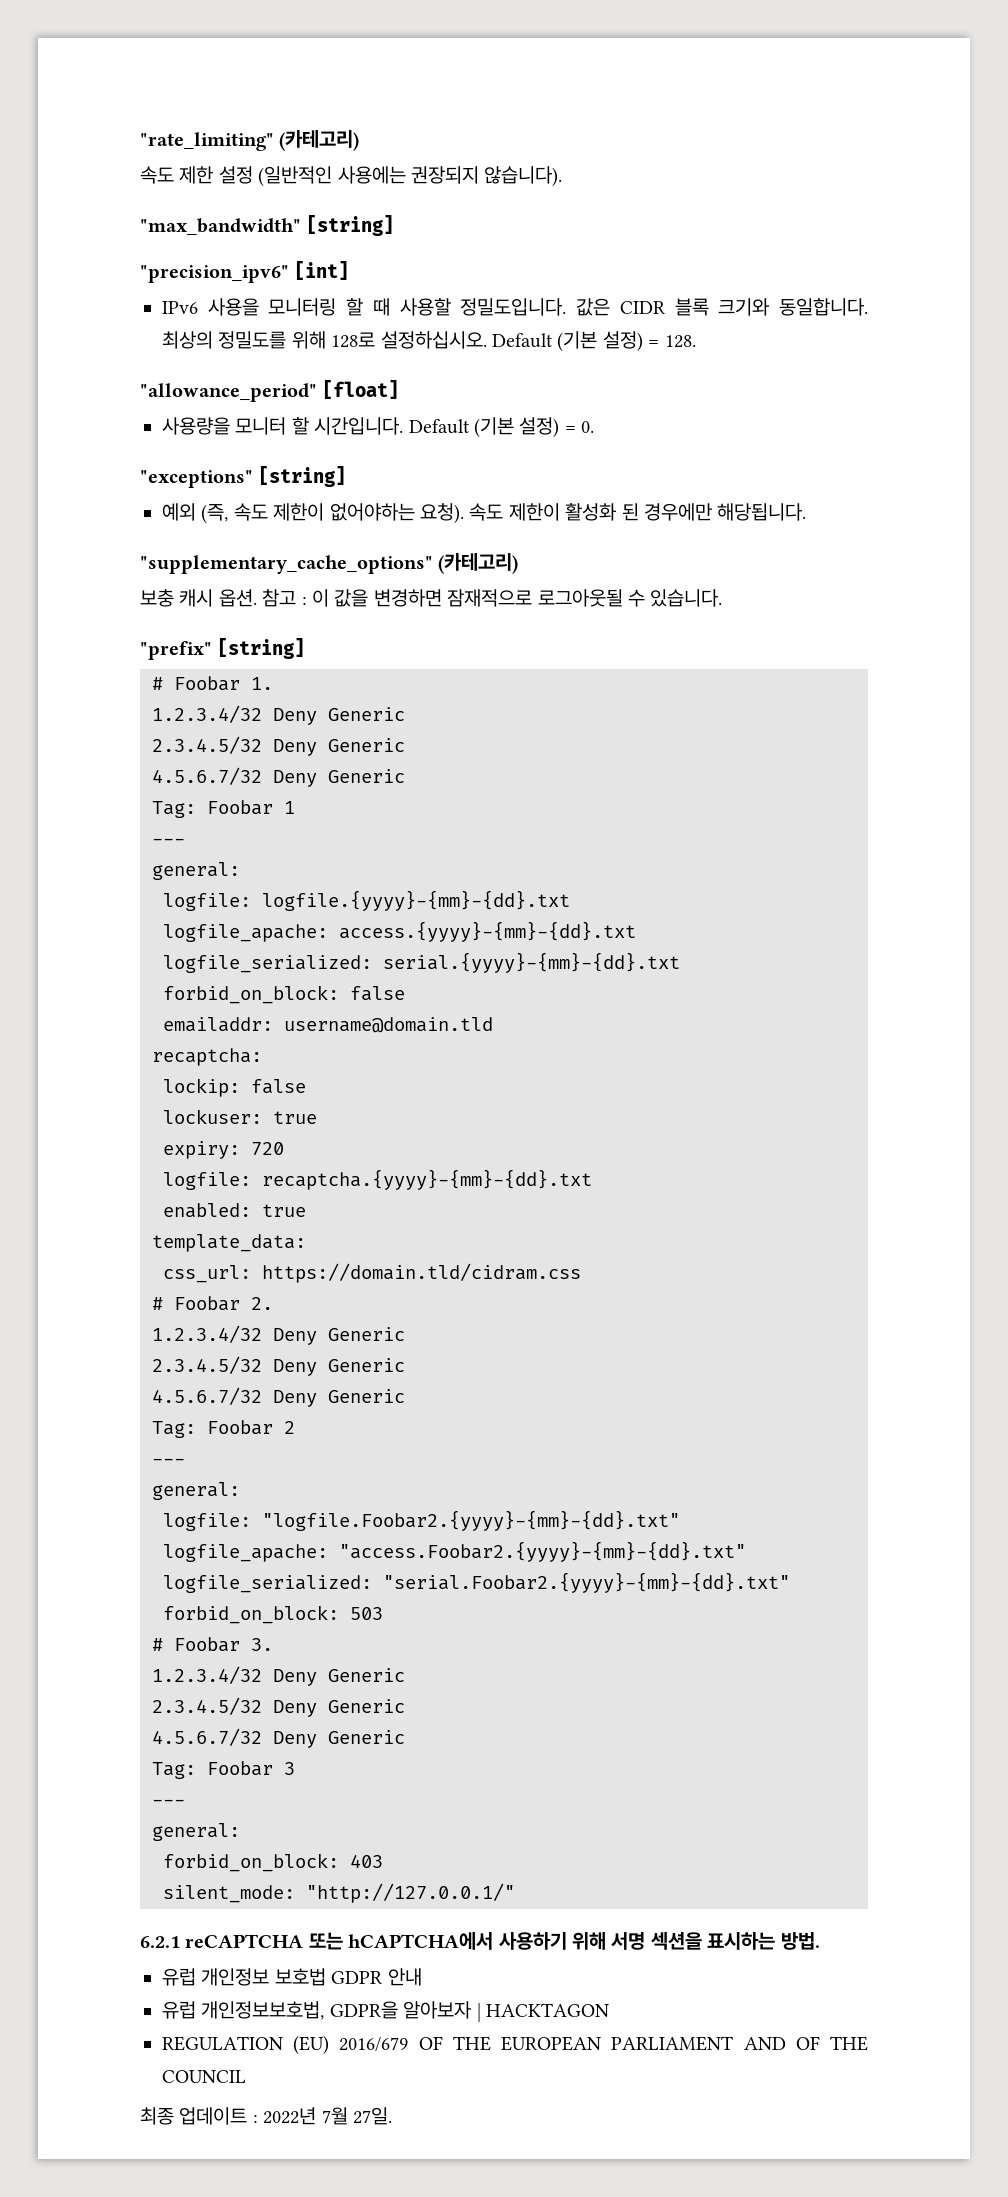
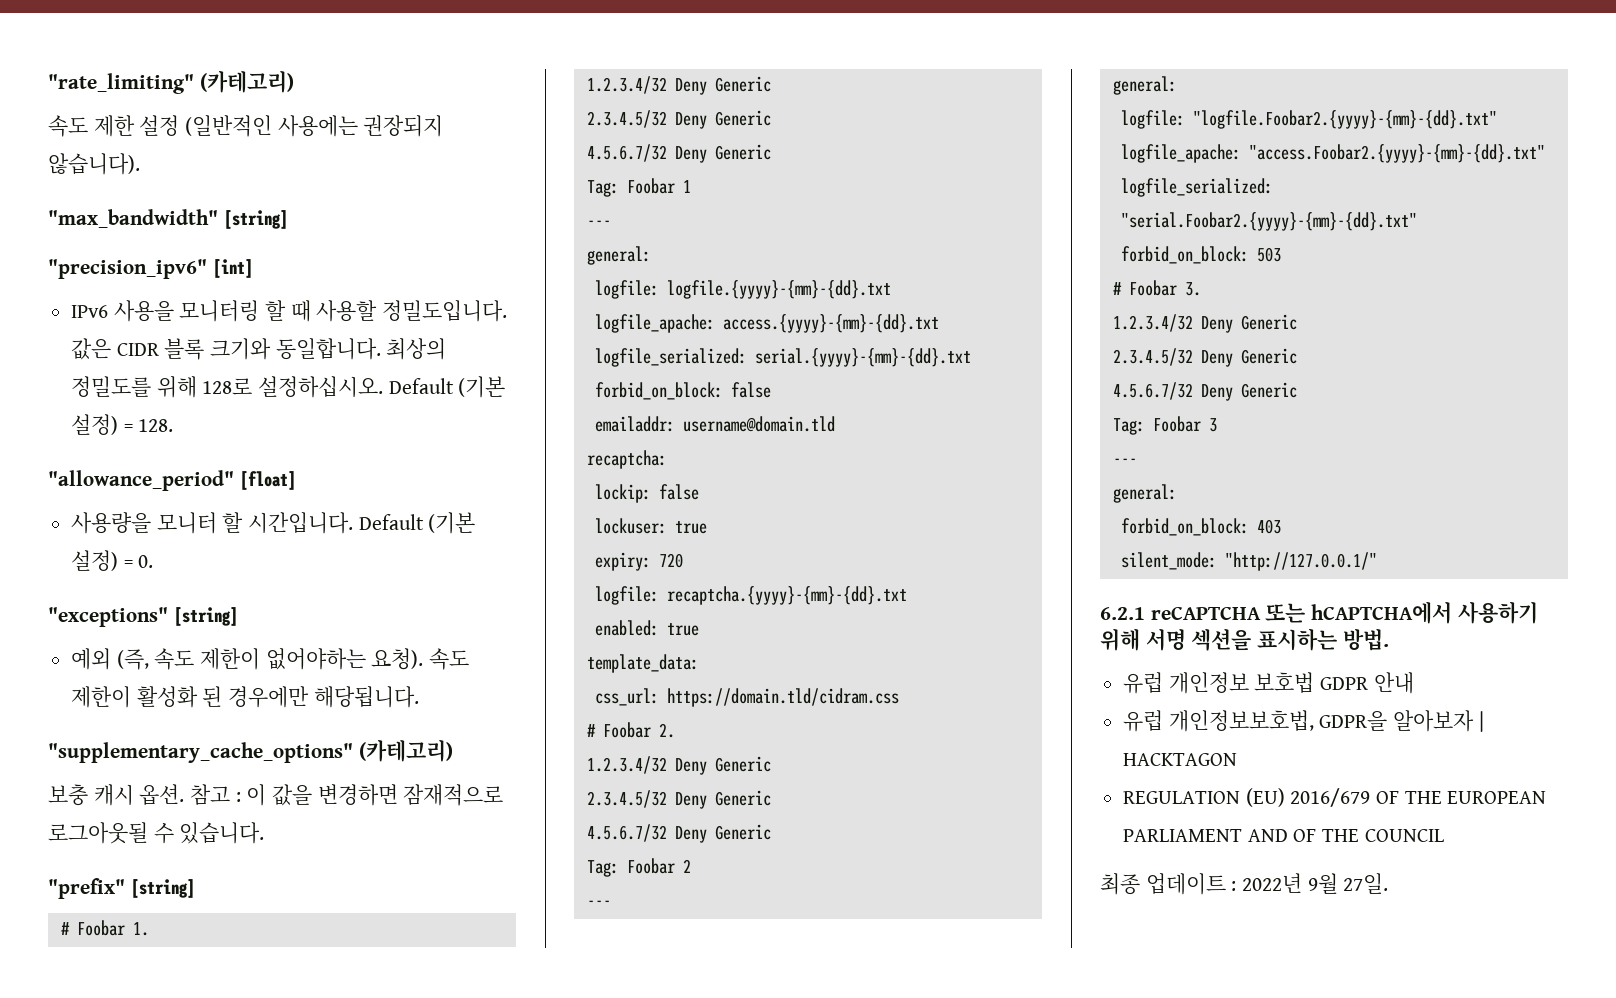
[321,2107,348,2125] 7월 -> [1307,873,1338,894] 9월

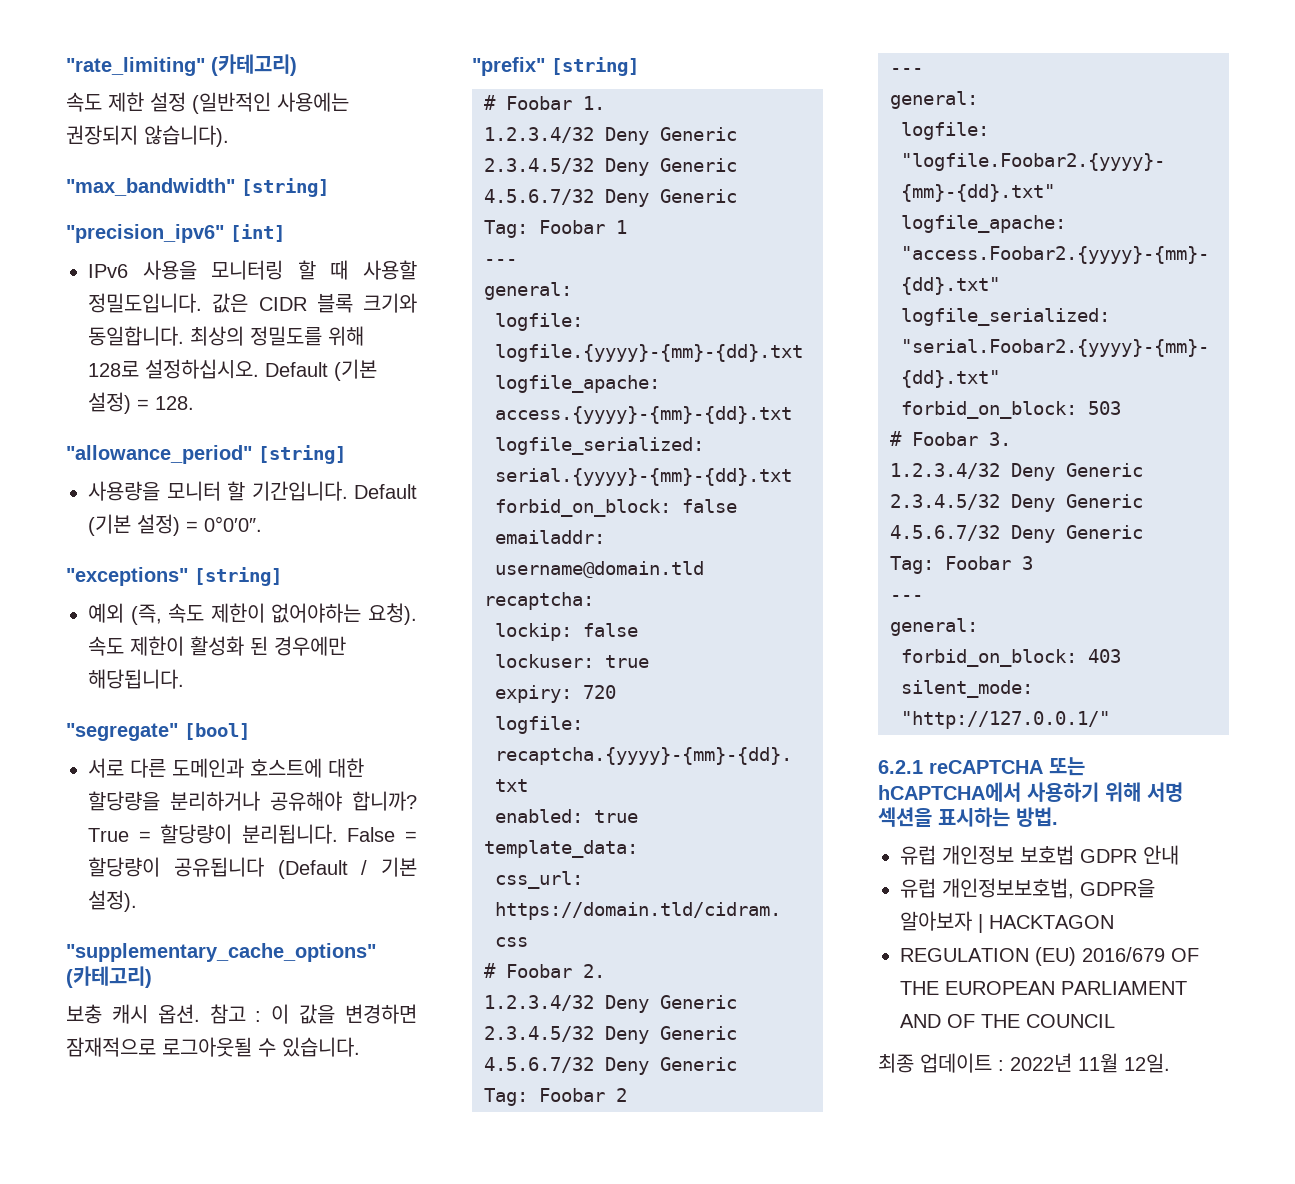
[239,471,296,490] [float] -> [258,445,346,464] [string]
[248,512,476,534] [71,550,154,571] 시간입니다. Default (기본 설정) = 0. -> [251,481,417,501] [88,514,262,536] 기간입니다. Default (기본 설정) = 0°0′0″.
(419, 697) none -> [66,723,250,741] [88,758,364,778] [88,791,417,811] [88,824,417,844] [88,857,417,879] [88,890,137,912] // "segregate" [bool] // 서로 다른 도메인과 호스트에 대한 할당량을 분리하거나 공유해야 합니까? True = 할당량이 분리됩니다. False = 할당량이 공유됩니다 (Default / 기본 설정).
[1307,873,1389,894] 9월 27일. -> [1078,1053,1170,1073] 11월 12일.

